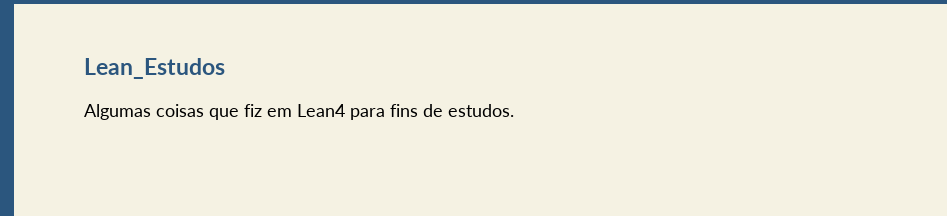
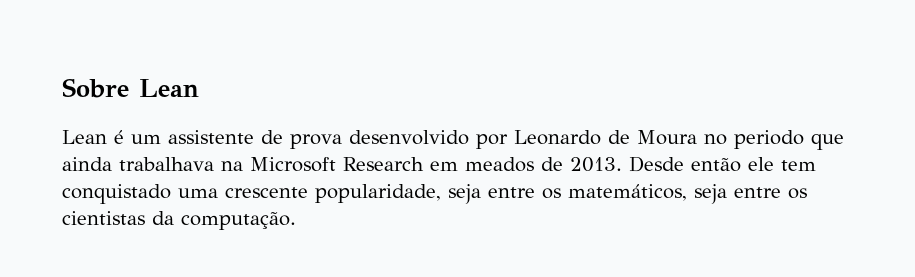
[84,58,225,79] [84,104,514,120] Lean_Estudos // Algumas coisas que fiz em Lean4 para fins de estudos. -> [62,78,199,98] [62,130,844,150] [62,156,816,172] [62,184,807,204] [62,211,296,230] Sobre Lean // Lean é um assistente de prova desenvolvido por Leonardo de Moura no periodo que ainda trabalhava na Microsoft Research em meados de 2013. Desde então ele tem conquistado uma crescente popularidade, seja entre os matemáticos, seja entre os cientistas da computação.

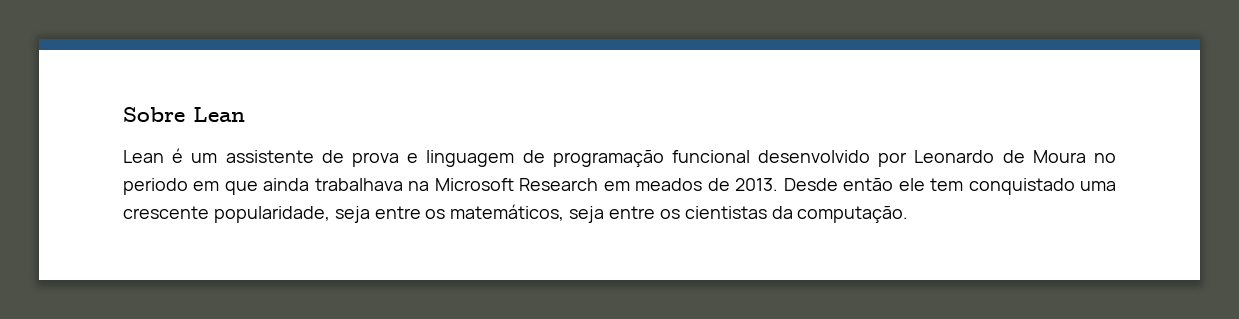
(342, 141) none -> [407,150,750,167] e linguagem de programação funcional
(804, 139) none -> [193,181,220,191] em

